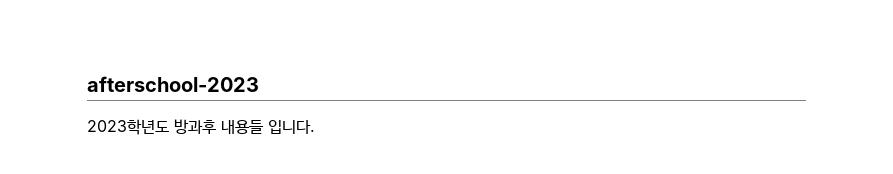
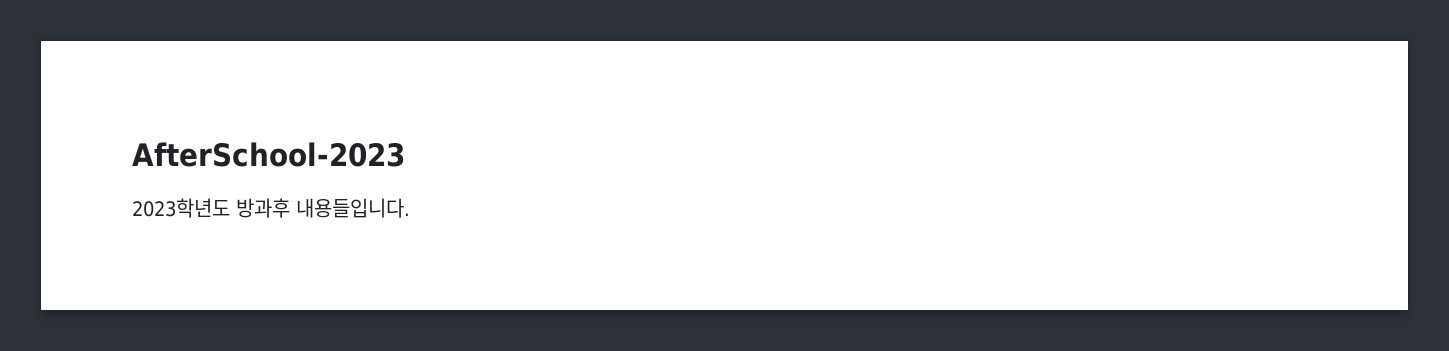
[87,76,259,92] afterschool-2023 -> [132,142,405,167] AfterSchool-2023
[221,120,315,134] 내용들 입니다. -> [296,198,410,218] 내용들입니다.

